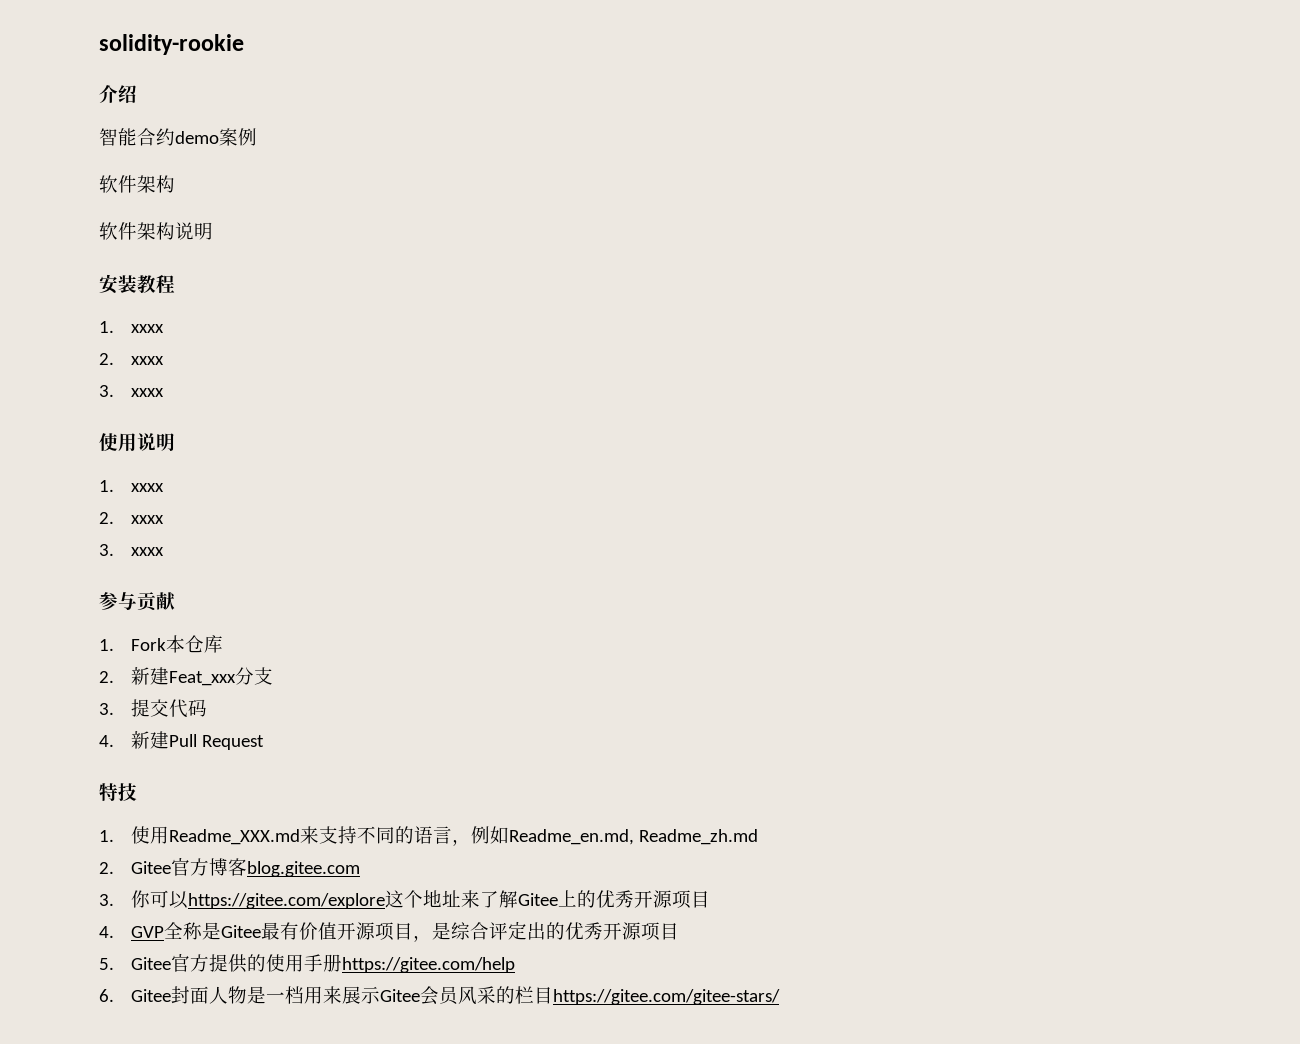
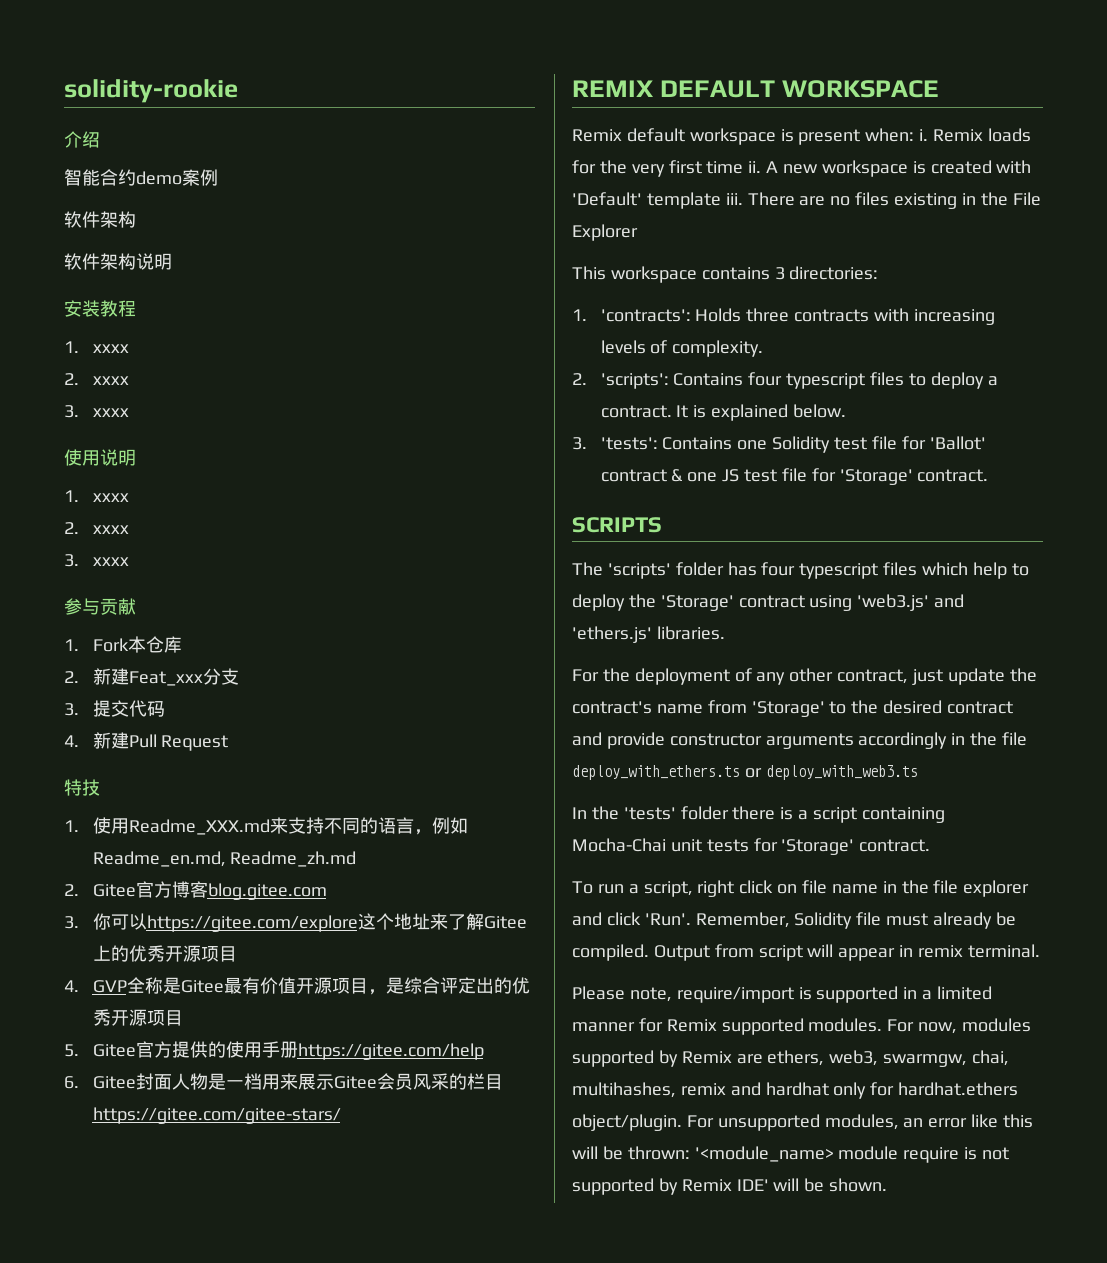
(780, 997) none -> [572,80,939,98] [572,128,1031,145] [572,160,1032,177] [572,192,1041,209] [572,224,638,241] [572,266,879,283] [572,308,995,325] [600,340,764,357] [572,372,998,389] [600,404,846,421] [572,436,986,453] [600,468,989,485] [572,517,662,533] [572,562,1029,579] [572,594,965,611] [572,626,725,643] [572,668,1037,685] [572,700,1014,717] [572,732,1028,749] [572,765,918,780] [572,806,945,823] [572,838,931,855] [572,880,1030,897] [572,912,1016,929] [572,944,1040,961] [572,986,993,1003] [572,1018,1032,1035] [572,1050,1010,1067] [572,1082,1019,1099] [572,1114,1034,1131] [572,1146,1010,1163] [572,1178,888,1195] // REMIX DEFAULT WORKSPACE // Remix default workspace is present when: i. Remix loads for the very first time ii. A new workspace is created with 'Default' template iii. There are no files existing in the File Explorer // This workspace contains 3 directories: // 1. 'contracts': Holds three contracts with increasing levels of complexity. // 2. 'scripts': Contains four typescript files to deploy a contract. It is explained below. // 3. 'tests': Contains one Solidity test file for 'Ballot' contract & one JS test file for 'Storage' contract. // SCRIPTS // The 'scripts' folder has four typescript files which help to deploy the 'Storage' contract using 'web3.js' and 'ethers.js' libraries. // For the deployment of any other contract, just update the contract's name from 'Storage' to the desired contract and provide constructor arguments accordingly in the file deploy_with_ethers.ts or deploy_with_web3.ts // In the 'tests' folder there is a script containing Mocha-Chai unit tests for 'Storage' contract. // To run a script, right click on file name in the file explorer and click 'Run'. Remember, Solidity file must already be compiled. Output from script will appear in remix terminal. // Please note, require/import is supported in a limited manner for Remix supported modules. For now, modules supported by Remix are ethers, web3, swarmgw, chai, multihashes, remix and hardhat only for hardhat.ethers object/plugin. For unsupported modules, an error like this will be thrown: '<module_name> module require is not supported by Remix IDE' will be shown.

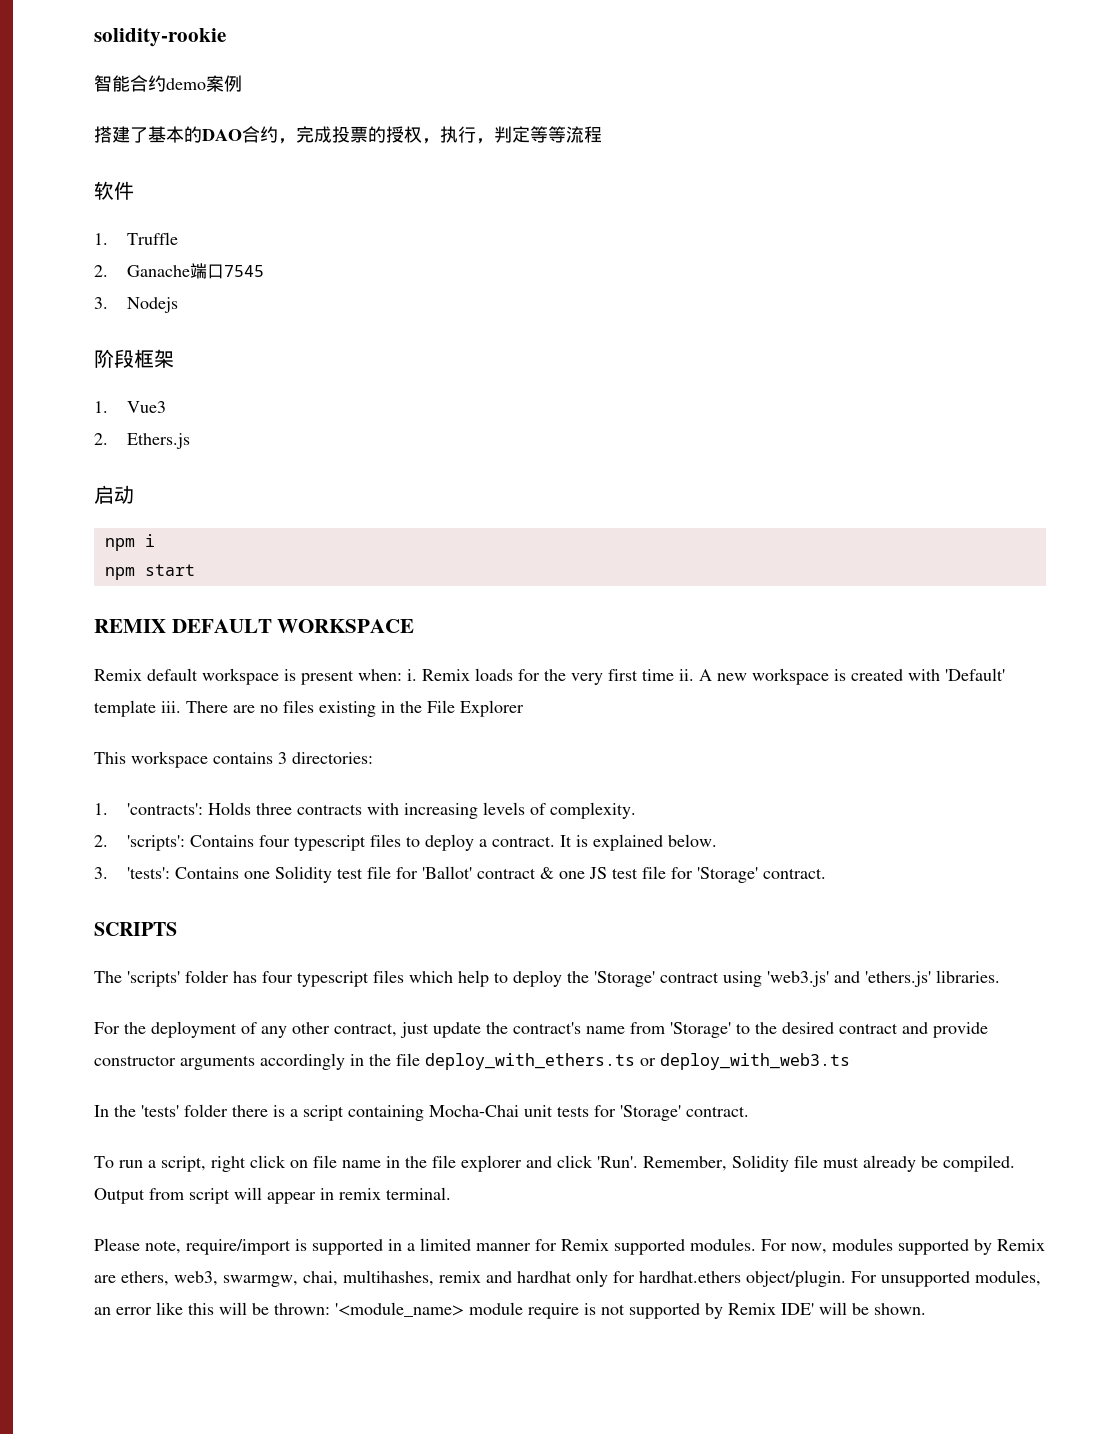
[64,131,100,148] // 介绍 -> (226, 37) none
[64,211,136,228] [64,253,172,270] [64,300,136,317] [64,341,129,353] [64,373,129,385] [64,405,129,418] [64,449,136,466] [64,490,129,502] [64,522,129,534] [64,554,129,567] [64,598,136,615] [64,636,182,653] [64,668,239,686] [64,700,165,717] [64,732,229,751] [64,779,100,796] [64,817,468,835] [92,851,357,867] [64,881,327,900] [64,913,527,932] [92,945,237,962] [64,977,530,995] [92,1009,183,1026] [64,1041,484,1060] [64,1073,503,1090] [92,1107,341,1124] 软件架构 // 软件架构说明 // 安装教程 // 1. xxxx // 2. xxxx // 3. xxxx // 使用说明 // 1. xxxx // 2. xxxx // 3. xxxx // 参与贡献 // 1. Fork本仓库 // 2.新建Feat_xxx分支 // 3.提交代码 // 4.新建Pull Request // 特技 // 1.使用Readme_XXX.md来支持不同的语言，例如Readme_en.md, Readme_zh.md // 2. Gitee官方博客blog.gitee.com // 3.你可以https://gitee.com/explore这个地址来了解Gitee上的优秀开源项目 // 4. GVP全称是Gitee最有价值开源项目，是综合评定出的优秀开源项目 // 5. Gitee官方提供的使用手册https://gitee.com/help // 6. Gitee封面人物是一档用来展示Gitee会员风采的栏目https://gitee.com/gitee-stars/ -> [94,126,602,144] [94,181,134,200] [94,232,179,245] [94,263,265,279] [94,297,179,313] [94,349,174,368] [94,401,167,413] [94,433,191,449] [94,485,134,504] [104,534,155,551] [104,564,195,580] 搭建了基本的DAO合约，完成投票的授权，执行，判定等等流程 // 软件 // 1. Truffle // 2. Ganache端口7545 // 3. Nodejs // 阶段框架 // 1. Vue3 // 2. Ethers.js // 启动 // npm i // npm start

